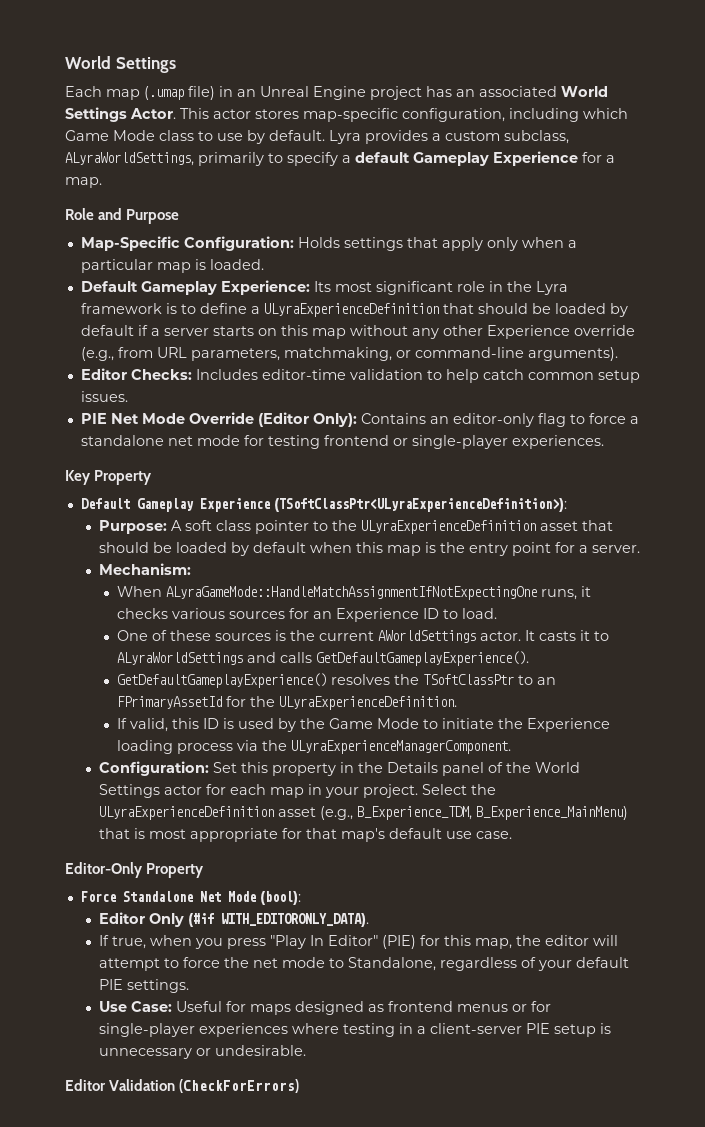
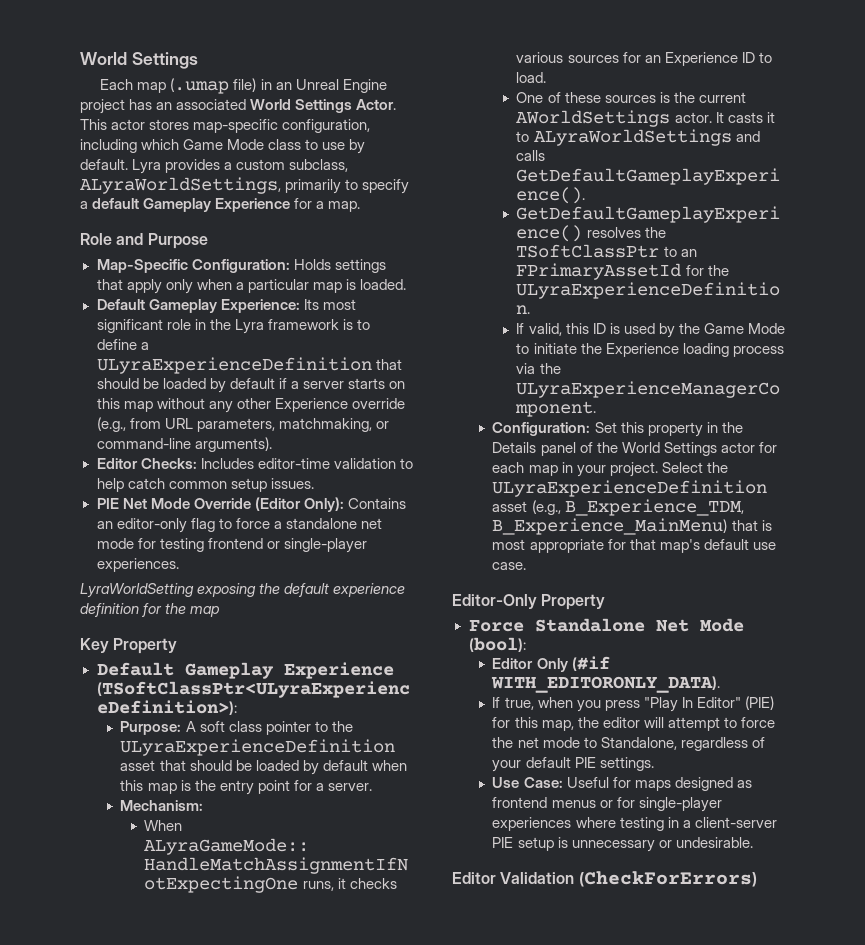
(604, 442) none -> [80,583,406,598] [80,603,221,617] // LyraWorldSetting exposing the default experience definition for the map

